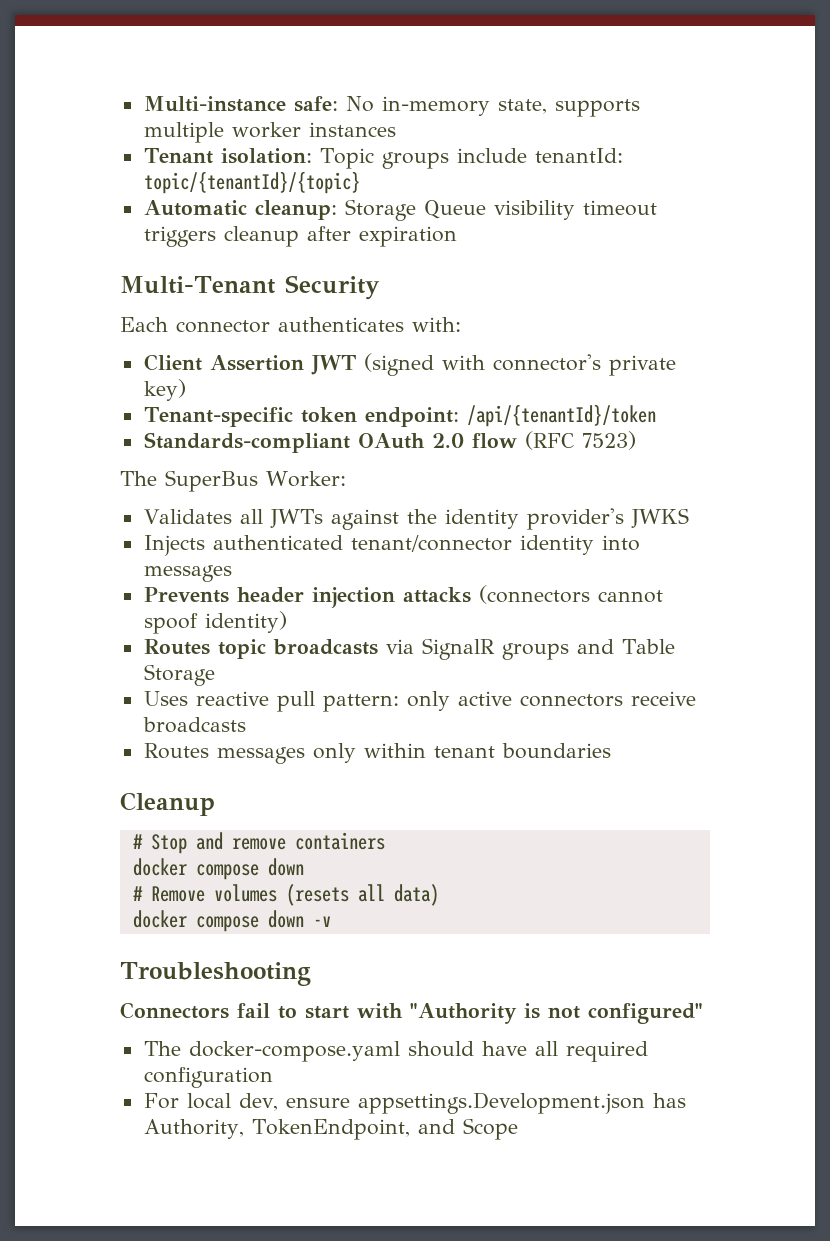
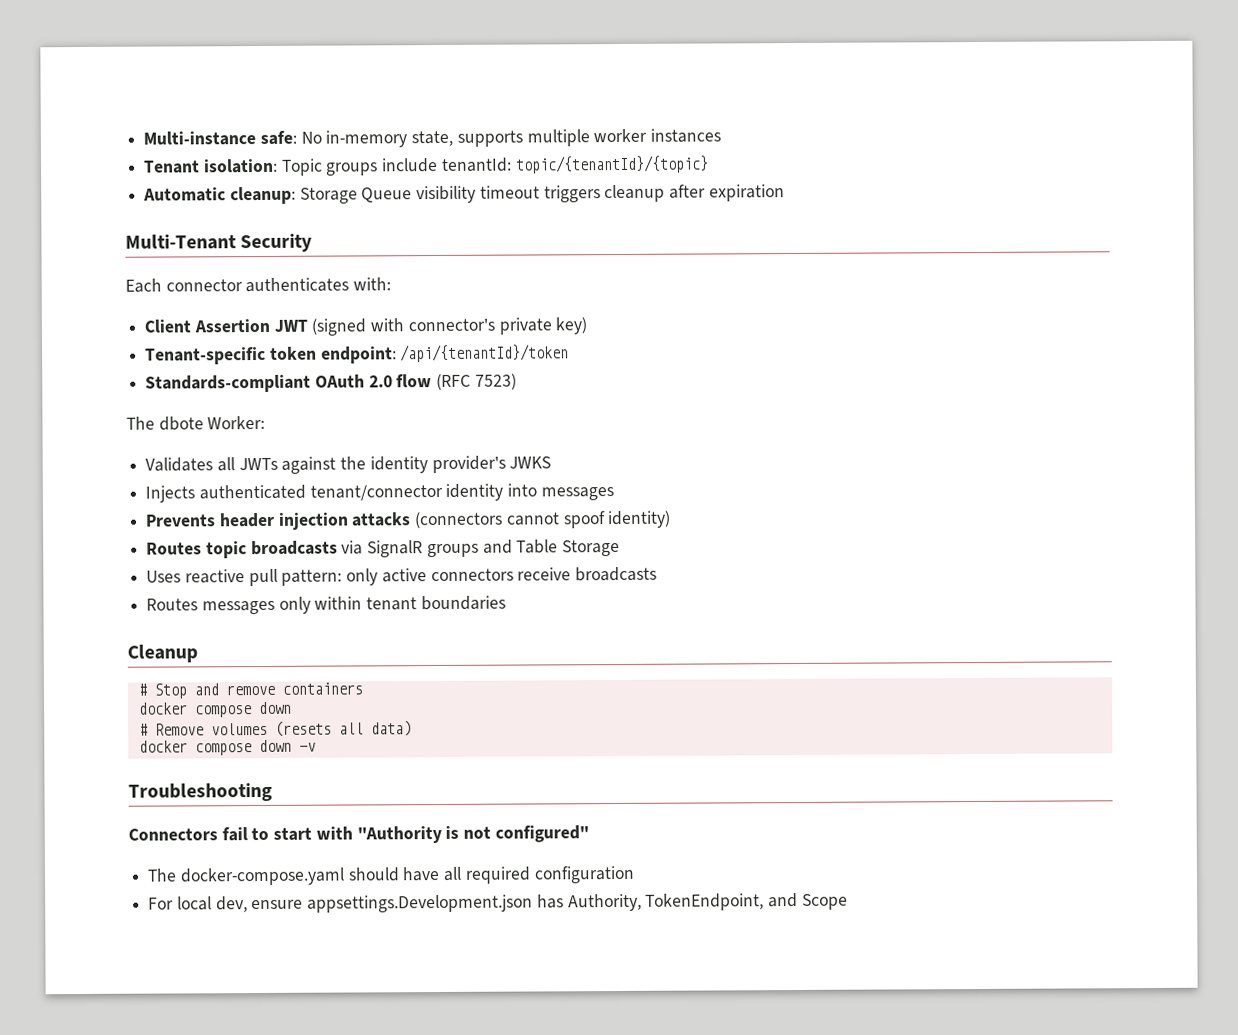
[165,470,258,492] SuperBus -> [158,416,204,431] dbote

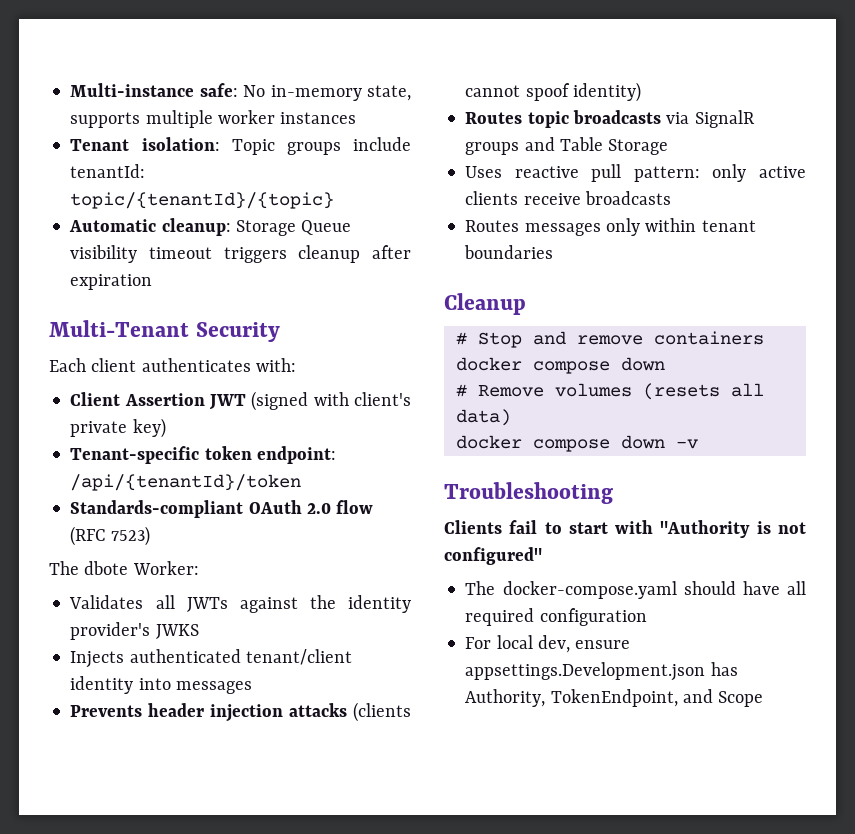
[165,279,243,292] connector -> [91,358,137,372] client
[407,318,495,332] connector's -> [354,392,411,406] client's
[309,483,443,501] tenant/connector -> [245,649,352,665] tenant/client
[414,511,504,529] (connectors -> [353,702,411,722] (clients
[430,568,514,582] connectors -> [465,191,519,205] clients
[128,828,218,841] Connectors -> [444,520,502,534] Clients

